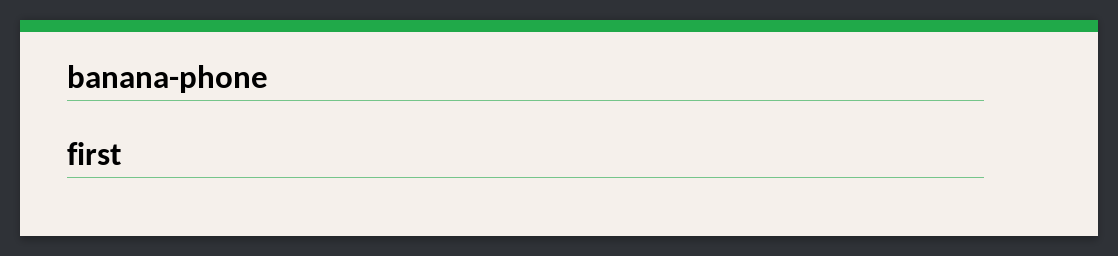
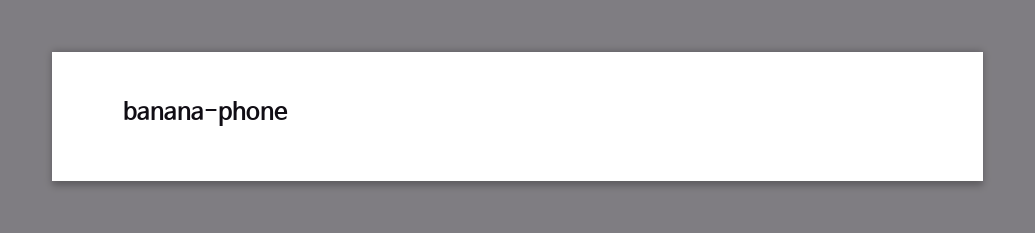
[67,142,121,165] // first -> (288, 113) none

